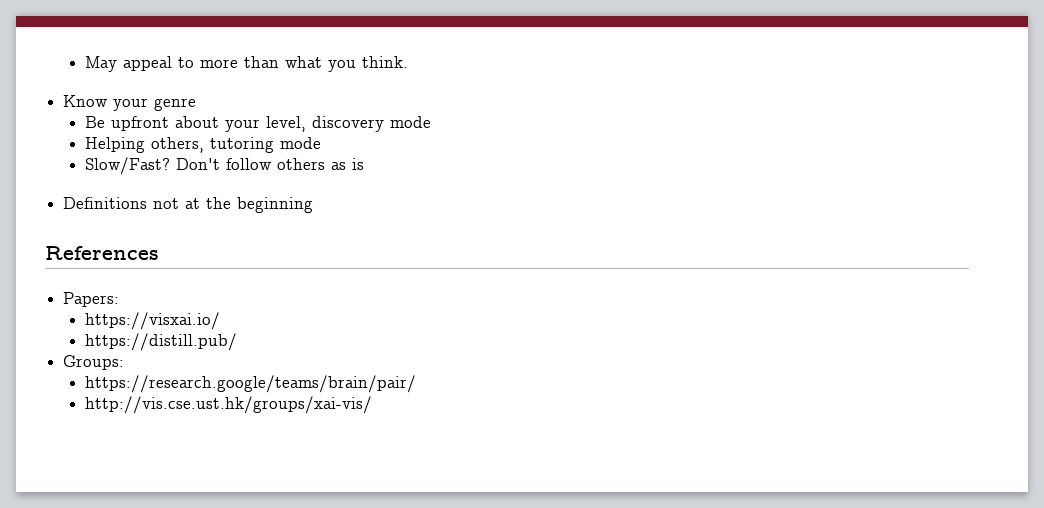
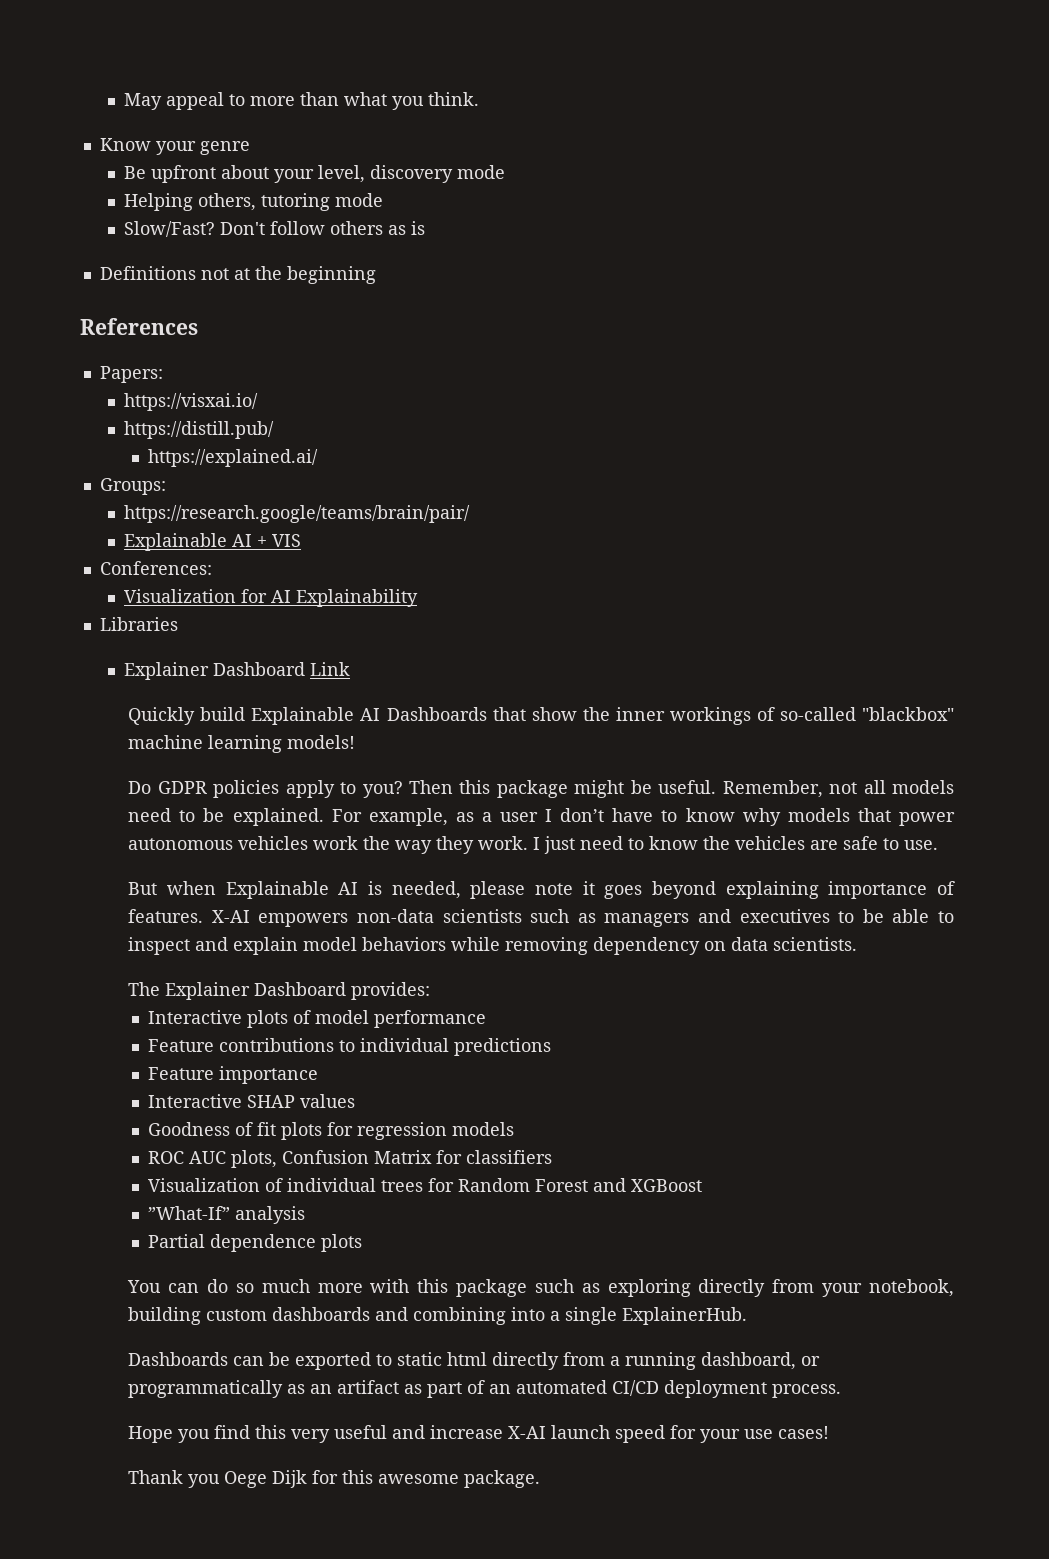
(238, 342) none -> [148,449,319,467] // https://explained.ai/
[85,396,373,414] http://vis.cse.ust.hk/groups/xai-vis/ -> [123,533,301,551] [99,561,212,575] [123,589,418,607] [99,617,178,631] [123,662,350,680] [128,707,955,725] [128,735,356,753] [128,780,955,798] [128,808,956,826] [128,836,939,854] [128,881,955,899] [128,909,954,927] [128,937,858,955] [128,982,431,1000] [148,1010,487,1028] [148,1038,552,1056] [148,1066,319,1084] [148,1094,356,1108] [148,1122,515,1140] [148,1150,553,1168] [148,1178,703,1192] [148,1206,306,1224] [148,1234,363,1252] [127,1279,955,1297] [128,1307,748,1325] [128,1352,821,1370] [128,1380,842,1398] [128,1425,830,1443] [128,1470,541,1488] Explainable AI + VIS // Conferences: // Visualization for AI Explainability // Libraries // Explainer Dashboard Link // Quickly build Explainable AI Dashboards that show the inner workings of so-called "blackbox" machine learning models! // Do GDPR policies apply to you? Then this package might be useful. Remember, not all models need to be explained. For example, as a user I don’t have to know why models that power autonomous vehicles work the way they work. I just need to know the vehicles are safe to use. // But when Explainable AI is needed, please note it goes beyond explaining importance of features. X-AI empowers non-data scientists such as managers and executives to be able to inspect and explain model behaviors while removing dependency on data scientists. // The Explainer Dashboard provides: // Interactive plots of model performance // Feature contributions to individual predictions // Feature importance // Interactive SHAP values // Goodness of fit plots for regression models // ROC AUC plots, Confusion Matrix for classifiers // Visualization of individual trees for Random Forest and XGBoost // ”What-If” analysis // Partial dependence plots // You can do so much more with this package such as exploring directly from your notebook, building custom dashboards and combining into a single ExplainerHub. // Dashboards can be exported to static html directly from a running dashboard, or programmatically as an artifact as part of an automated CI/CD deployment process. // Hope you find this very useful and increase X-AI launch speed for your use cases! // Thank you Oege Dijk for this awesome package.

